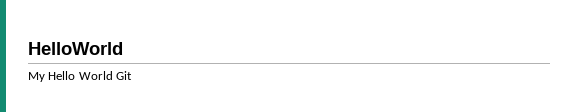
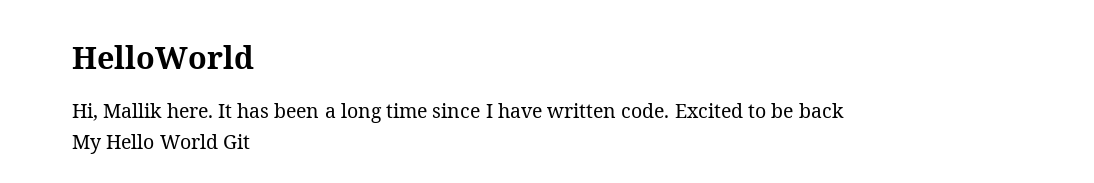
(123, 48) none -> [72,103,844,123] // Hi, Mallik here. It has been a long time since I have written code. Excited to be back

